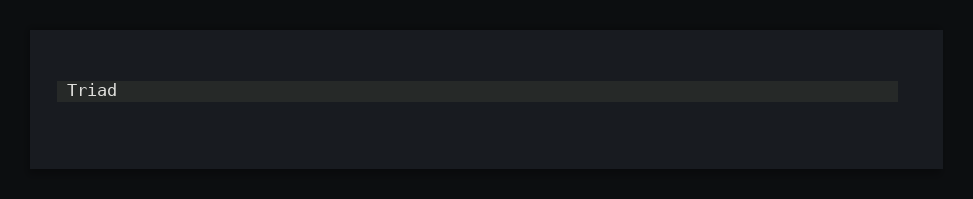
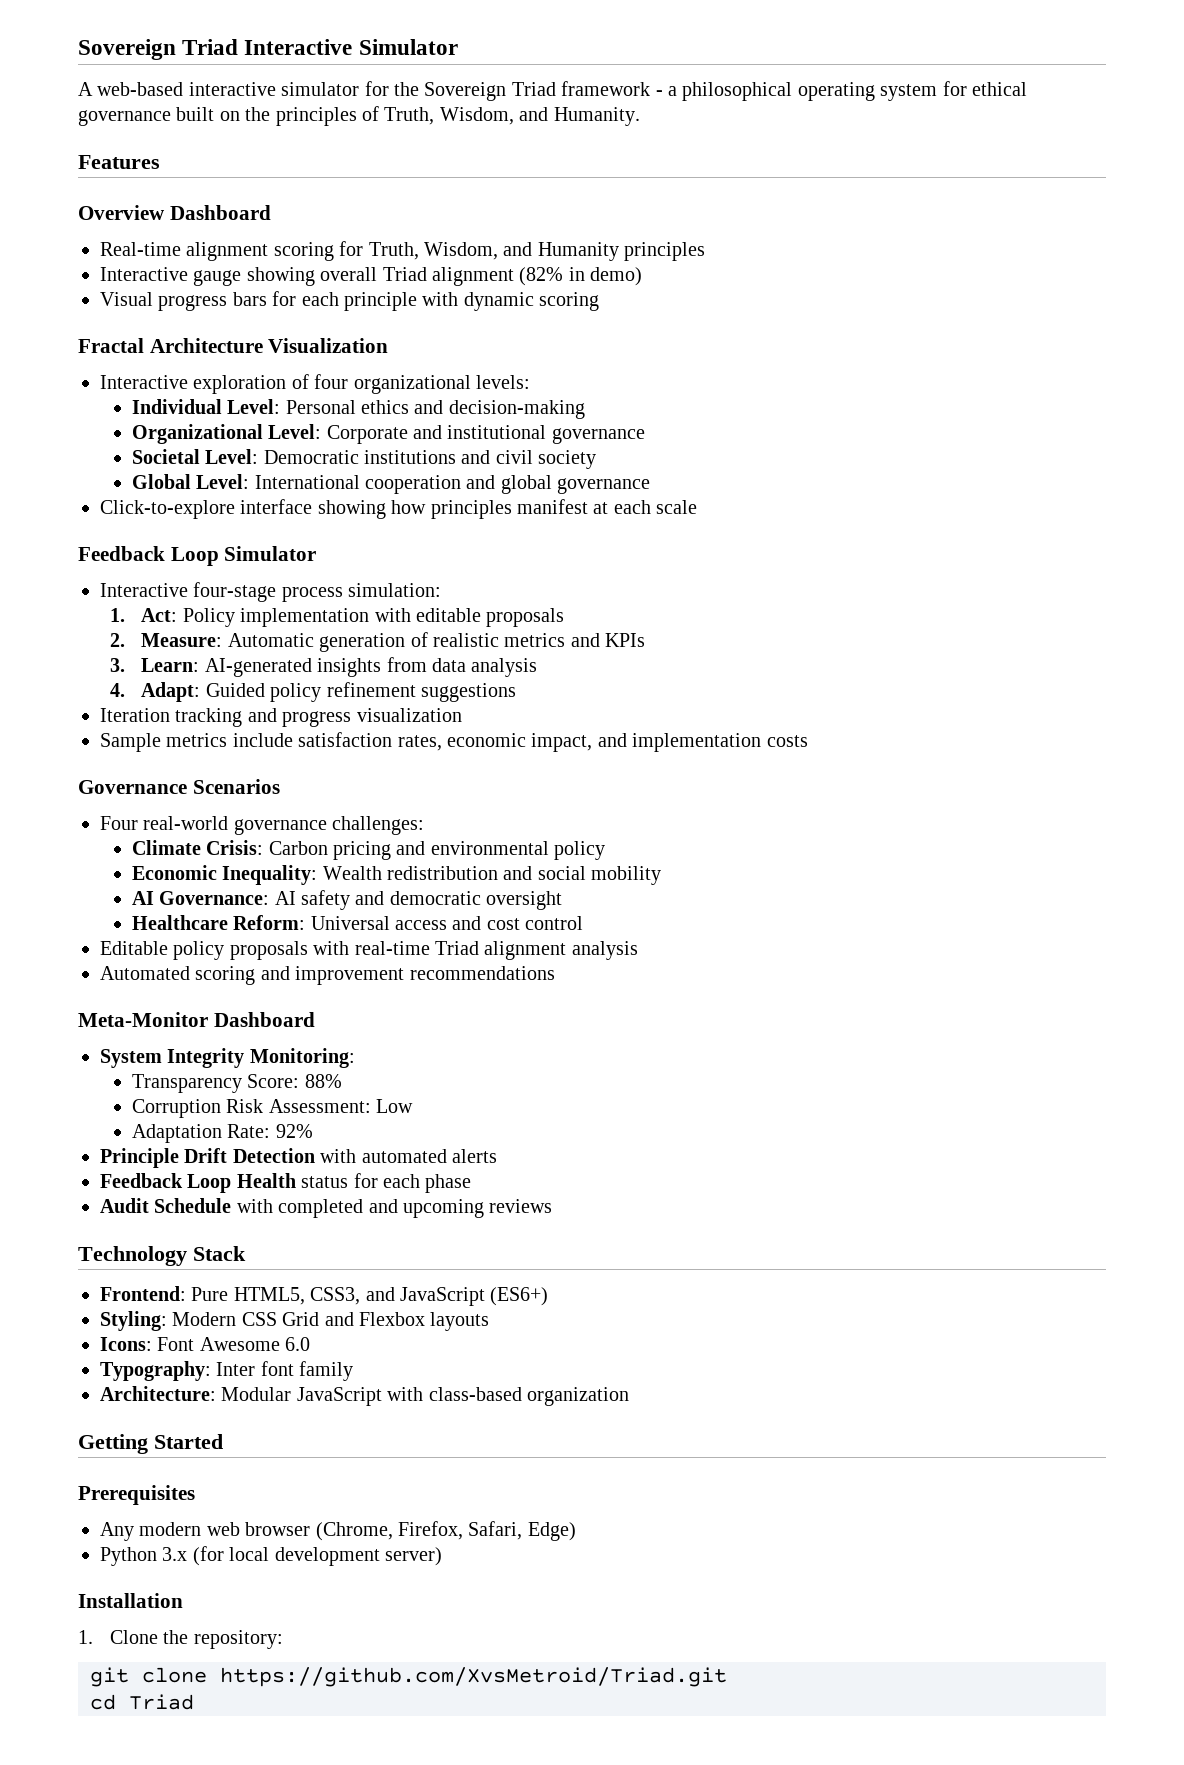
(66, 89) none -> [78,39,458,60] [78,81,1027,101] [78,106,640,126] [78,155,160,169] [78,205,271,220] [100,241,706,261] [100,267,643,286] [100,291,600,311] [78,338,389,353] [100,374,530,394] [131,399,585,419] [131,424,645,444] [131,449,597,469] [131,474,651,494] [100,499,698,519] [78,546,317,566] [100,582,442,602] [109,608,565,627] [109,632,646,652] [109,657,538,677] [109,682,517,702] [100,708,462,727] [100,732,808,752] [78,779,280,794] [100,816,425,835] [131,840,606,860] [131,865,662,885] [131,890,563,910] [131,915,584,930] [100,941,638,960] [100,966,555,985] [78,1012,315,1027] [100,1048,355,1068] [131,1074,342,1093] [131,1099,413,1118] [131,1124,313,1143] [100,1148,497,1168] [100,1173,472,1193] [100,1198,553,1218] [78,1246,246,1266] [100,1286,549,1306] [100,1311,490,1331] [100,1337,311,1351] [100,1361,354,1381] [100,1386,629,1406] [78,1434,223,1454] [78,1485,195,1505] [100,1521,576,1541] [100,1546,442,1566] [78,1593,183,1608] [78,1630,283,1649] [90,1667,727,1687] [90,1694,116,1710] Sovereign Triad Interactive Simulator // A web-based interactive simulator for the Sovereign Triad framework - a philosophical operating system for ethical governance built on the principles of Truth, Wisdom, and Humanity. // Features // Overview Dashboard // Real-time alignment scoring for Truth, Wisdom, and Humanity principles // Interactive gauge showing overall Triad alignment (82% in demo) // Visual progress bars for each principle with dynamic scoring // Fractal Architecture Visualization // Interactive exploration of four organizational levels: // Individual Level: Personal ethics and decision-making // Organizational Level: Corporate and institutional governance // Societal Level: Democratic institutions and civil society // Global Level: International cooperation and global governance // Click-to-explore interface showing how principles manifest at each scale // Feedback Loop Simulator // Interactive four-stage process simulation: // 1. Act: Policy implementation with editable proposals // 2. Measure: Automatic generation of realistic metrics and KPIs // 3. Learn: AI-generated insights from data analysis // 4. Adapt: Guided policy refinement suggestions // Iteration tracking and progress visualization // Sample metrics include satisfaction rates, economic impact, and implementation costs // Governance Scenarios // Four real-world governance challenges: // Climate Crisis: Carbon pricing and environmental policy // Economic Inequality: Wealth redistribution and social mobility // AI Governance: AI safety and democratic oversight // Healthcare Reform: Universal access and cost control // Editable policy proposals with real-time Triad alignment analysis // Automated scoring and improvement recommendations // Meta-Monitor Dashboard // System Integrity Monitoring: // Transparency Score: 88% // Corruption Risk Assessment: Low // Adaptation Rate: 92% // Principle Drift Detection with automated alerts // Feedback Loop Health status for each phase // Audit Schedule with completed and upcoming reviews // Technology Stack // Frontend: Pure HTML5, CSS3, and JavaScript (ES6+) // Styling: Modern CSS Grid and Flexbox layouts // Icons: Font Awesome 6.0 // Typography: Inter font family // Architecture: Modular JavaScript with class-based organization // Getting Started // Prerequisites // Any modern web browser (Chrome, Firefox, Safari, Edge) // Python 3.x (for local development server) // Installation // 1. Clone the repository: // git clone https://github.com/XvsMetroid/Triad.git // cd

